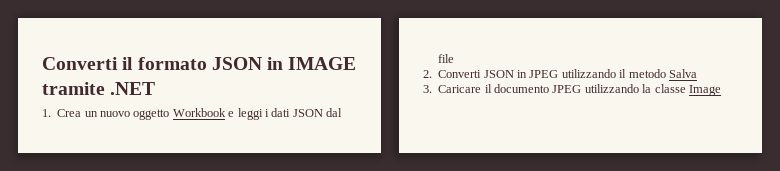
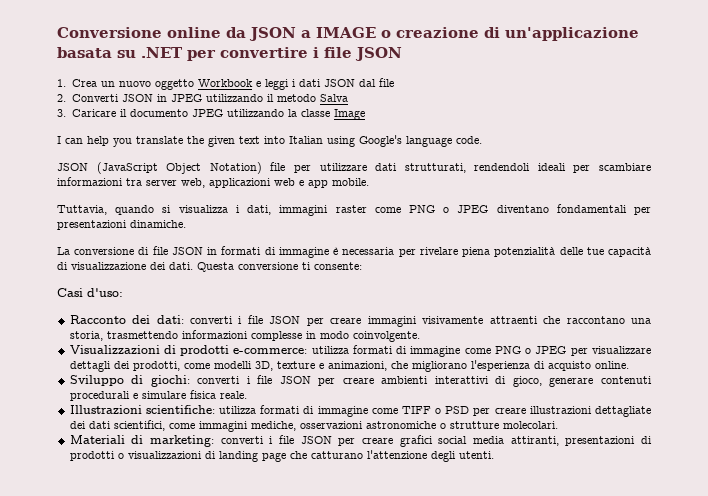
[42,57,357,70] [42,82,156,95] Converti il formato JSON in IMAGE tramite .NET -> [57,27,639,41] [57,47,402,61] Conversione online da JSON a IMAGE o creazione di un'applicazione basata su .NET per convertire i file JSON
(721, 90) none -> [57,135,482,147] [57,162,651,174] [57,177,369,188] [57,204,652,216] [57,220,186,230] [57,246,652,258] [57,262,362,272] [57,288,123,297] [69,315,651,327] [69,330,420,342] [69,345,651,357] [69,360,629,372] [69,375,652,387] [69,390,247,401] [69,405,651,417] [69,420,558,432] [69,435,652,447] [69,450,494,462] // I can help you translate the given text into Italian using Google's language code. // JSON (JavaScript Object Notation) file per utilizzare dati strutturati, rendendoli ideali per scambiare informazioni tra server web, applicazioni web e app mobile. // Tuttavia, quando si visualizza i dati, immagini raster come PNG o JPEG diventano fondamentali per presentazioni dinamiche. // La conversione di file JSON in formati di immagine è necessaria per rivelare piena potenzialità delle tue capacità di visualizzazione dei dati. Questa conversione ti consente: // Casi d'uso: // Racconto dei dati: converti i file JSON per creare immagini visivamente attraenti che raccontano una storia, trasmettendo informazioni complesse in modo coinvolgente. // Visualizzazioni di prodotti e-commerce: utilizza formati di immagine come PNG o JPEG per visualizzare dettagli dei prodotti, come modelli 3D, texture e animazioni, che migliorano l'esperienza di acquisto online. // Sviluppo di giochi: converti i file JSON per creare ambienti interattivi di gioco, generare contenuti procedurali e simulare fisica reale. // Illustrazioni scientifiche: utilizza formati di immagine come TIFF o PSD per creare illustrazioni dettagliate dei dati scientifici, come immagini mediche, osservazioni astronomiche o strutture molecolari. // Materiali di marketing: converti i file JSON per creare grafici social media attiranti, presentazioni di prodotti o visualizzazioni di landing page che catturano l'attenzione degli utenti.

